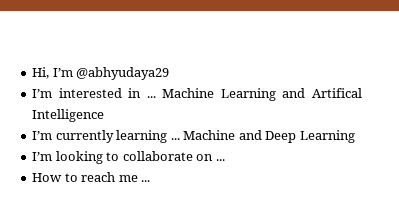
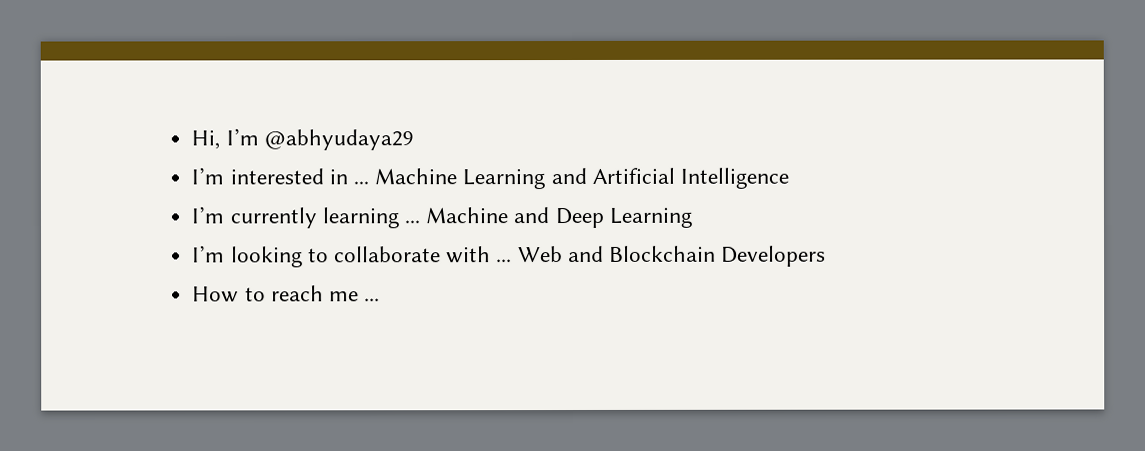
[312,88,362,98] Artifical -> [591,167,675,184] Artificial
[196,154,225,161] on ... -> [446,245,827,267] with ... Web and Blockchain Developers

